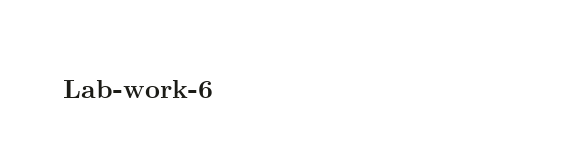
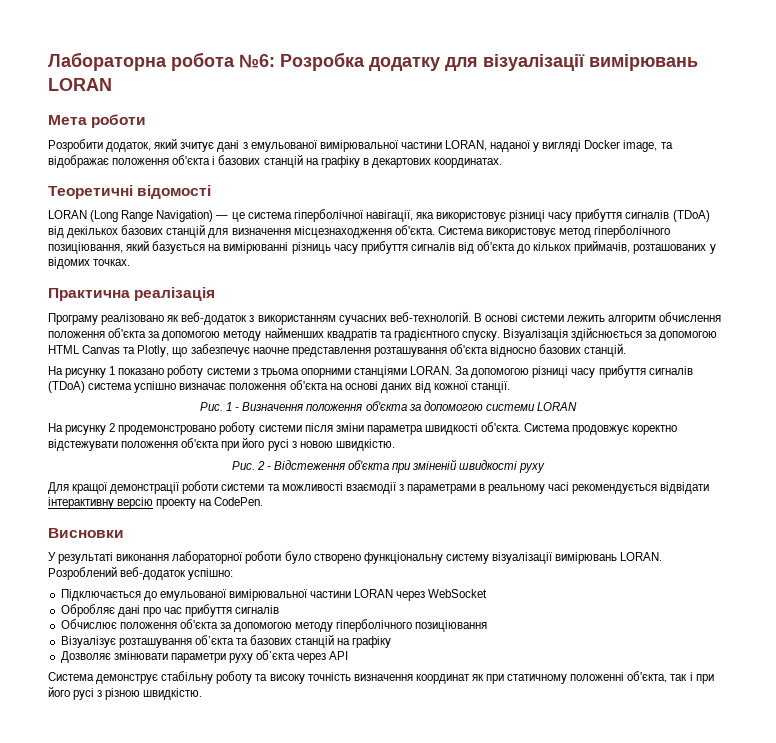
[63,80,213,98] Lab-work-6 -> [48,52,698,71] [48,78,112,91] [48,114,147,128] [48,138,673,152] [48,154,503,168] [48,185,212,199] [48,209,710,222] [48,224,671,238] [48,240,716,254] [48,257,131,269] [48,287,216,301] [48,311,722,325] [48,327,718,341] [48,343,627,357] [48,365,693,378] [48,380,511,393] [200,401,577,411] [48,422,678,435] [48,437,395,451] [231,459,546,473] [48,481,710,494] [48,497,264,509] [48,528,124,538] [48,551,663,564] [48,566,234,580] [60,589,488,601] [60,604,280,617] [60,619,488,632] [60,634,392,648] [60,650,349,663] [48,671,714,684] [48,686,203,700] Лабораторна робота №6: Розробка додатку для візуалізації вимірювань LORAN // Мета роботи // Розробити додаток, який зчитує дані з емульованої вимірювальної частини LORAN, наданої у вигляді Docker image, та відображає положення об'єкта і базових станцій на графіку в декартових координатах. // Теоретичні відомості // LORAN (Long Range Navigation) — це система гіперболічної навігації, яка використовує різниці часу прибуття сигналів (TDoA) від декількох базових станцій для визначення місцезнаходження об'єкта. Система використовує метод гіперболічного позиціювання, який базується на вимірюванні різниць часу прибуття сигналів від об'єкта до кількох приймачів, розташованих у відомих точках. // Практична реалізація // Програму реалізовано як веб-додаток з використанням сучасних веб-технологій. В основі системи лежить алгоритм обчислення положення об'єкта за допомогою методу найменших квадратів та градієнтного спуску. Візуалізація здійснюється за допомогою HTML Canvas та Plotly, що забезпечує наочне представлення розташування об'єкта відносно базових станцій. // На рисунку 1 показано роботу системи з трьома опорними станціями LORAN. За допомогою різниці часу прибуття сигналів (TDoA) система успішно визначає положення об'єкта на основі даних від кожної станції. // Рис. 1 - Визначення положення об'єкта за допомогою системи LORAN // На рисунку 2 продемонстровано роботу системи після зміни параметра швидкості об'єкта. Система продовжує коректно відстежувати положення об'єкта при його русі з новою швидкістю. // Рис. 2 - Відстеження об'єкта при зміненій швидкості руху // Для кращої демонстрації роботи системи та можливості взаємодії з параметрами в реальному часі рекомендується відвідати інтерактивну версію проекту на CodePen. // Висновки // У результаті виконання лабораторної роботи було створено функціональну систему візуалізації вимірювань LORAN. Розроблений веб-додаток успішно: // Підключається до емульованої вимірювальної частини LORAN через WebSocket // Обробляє дані про час прибуття сигналів // Обчислює положення об'єкта за допомогою методу гіперболічного позиціювання // Візуалізує розташування об’єкта та базових станцій на графіку // Дозволяє змінювати параметри руху об’єкта через API // Система демонструє стабільну роботу та високу точність визначення координат як при статичному положенні об'єкта, так і при його русі з різною швидкістю.

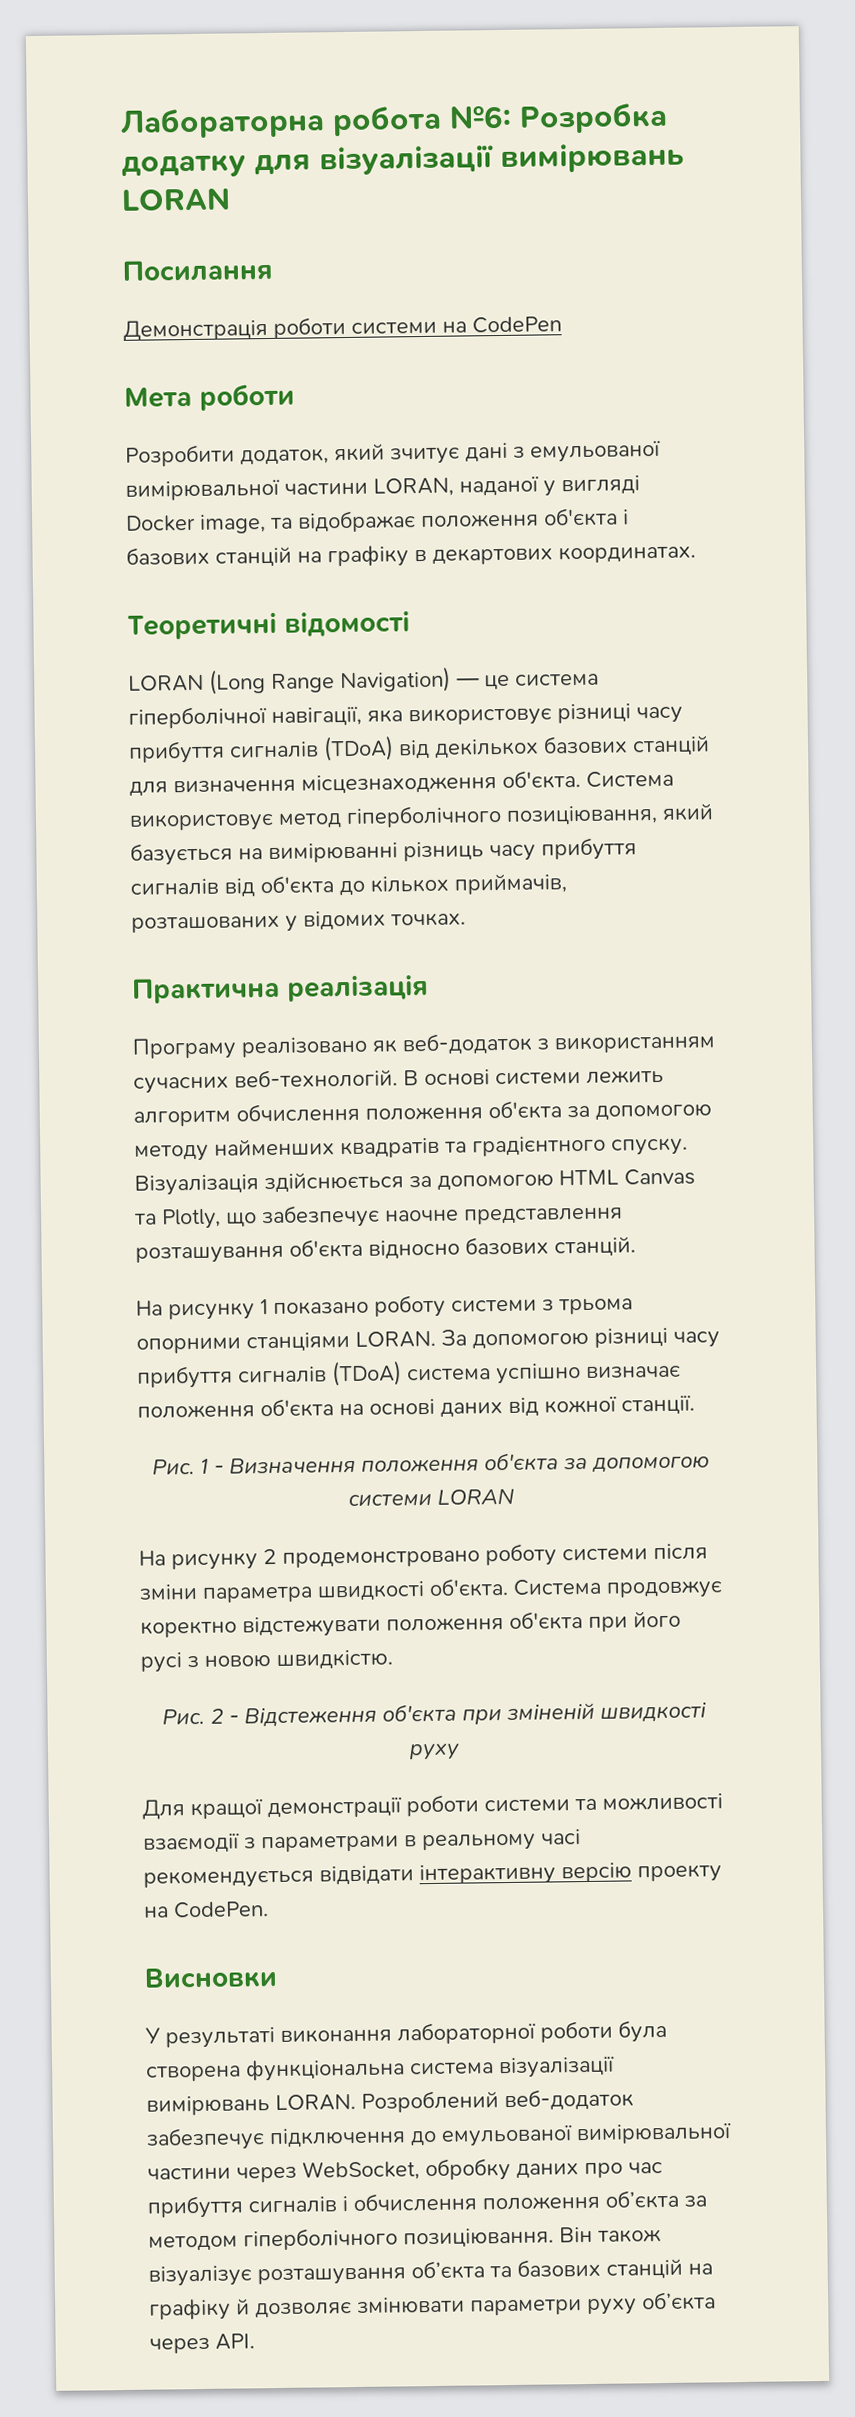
(112, 84) none -> [122,258,274,283] [123,316,562,341] // Посилання // Демонстрація роботи системи на CodePen
[284,551,489,564] було створено функціональну систему -> [618,2019,667,2043] [146,2058,494,2082] була створена функціональна система
[188,568,234,580] [60,589,141,601] успішно: // Підключається -> [146,2127,406,2151] забезпечує підключення
[354,589,488,601] [60,604,140,617] LORAN через WebSocket // Обробляє дані -> [236,2158,579,2183] через WebSocket, обробку даних
[60,619,488,632] [60,636,116,648] // Обчислює положення об'єкта за допомогою методу гіперболічного позиціювання // Візуалізує -> [342,2189,707,2213] [148,2226,662,2252] [148,2265,252,2287] і обчислення положення об’єкта за методом гіперболічного позиціювання. Він також візуалізує
[60,651,111,663] // Дозволяє -> [236,2298,352,2319] й дозволяє
[329,651,349,660] [48,671,714,684] [48,686,203,700] API // Система демонструє стабільну роботу та високу точність визначення координат як при статичному положенні об'єкта, так і при його русі з різною швидкістю. -> [215,2333,255,2350] API.

